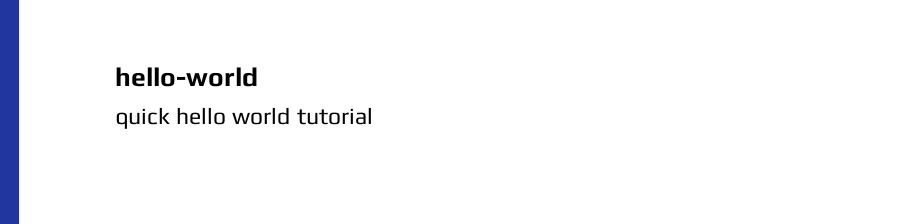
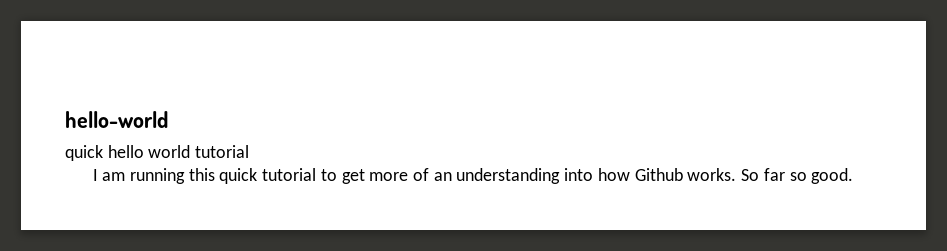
(373, 116) none -> [92,168,854,184] // I am running this quick tutorial to get more of an understanding into how Github works. So far so good.

